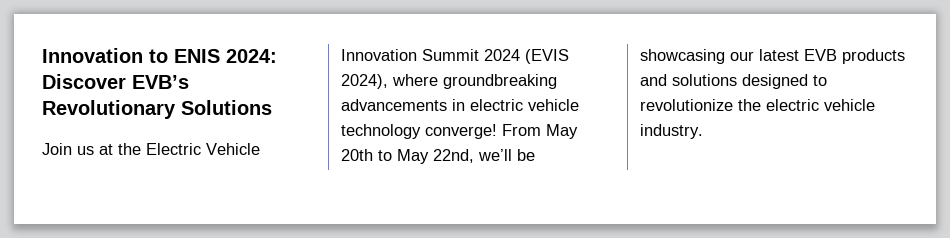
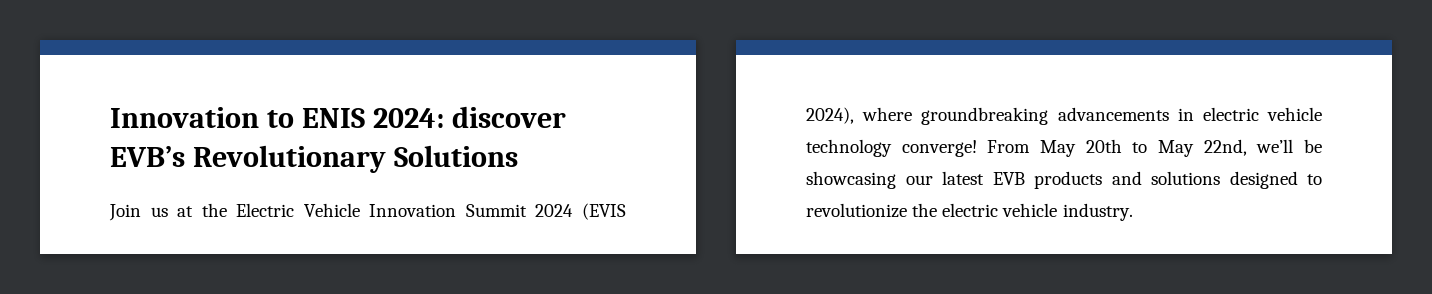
[42,74,126,89] Discover -> [452,106,567,128] discover

